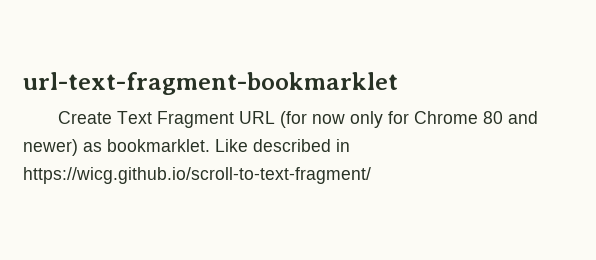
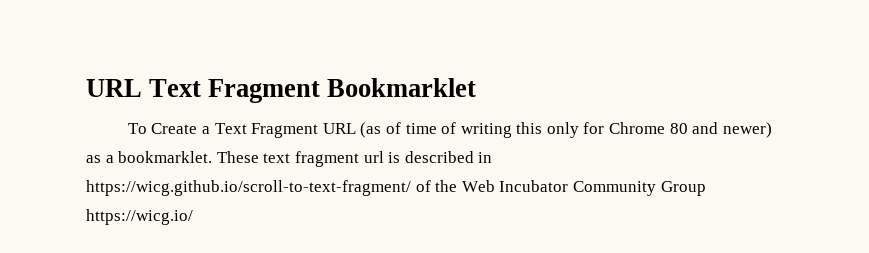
[23,72,398,95] [58,111,346,128] url-text-fragment-bookmarklet // Create Text Fragment URL (for now -> [86,78,477,103] [127,122,543,138] URL Text Fragment Bookmarklet // To Create a Text Fragment URL (as of time of writing this
[107,139,350,152] [23,167,371,184] bookmarklet. Like described in https://wicg.github.io/scroll-to-text-fragment/ -> [105,151,493,167] [86,180,706,196] [86,209,193,225] a bookmarklet. These text fragment url is described in https://wicg.github.io/scroll-to-text-fragment/ of the Web Incubator Community Group https://wicg.io/

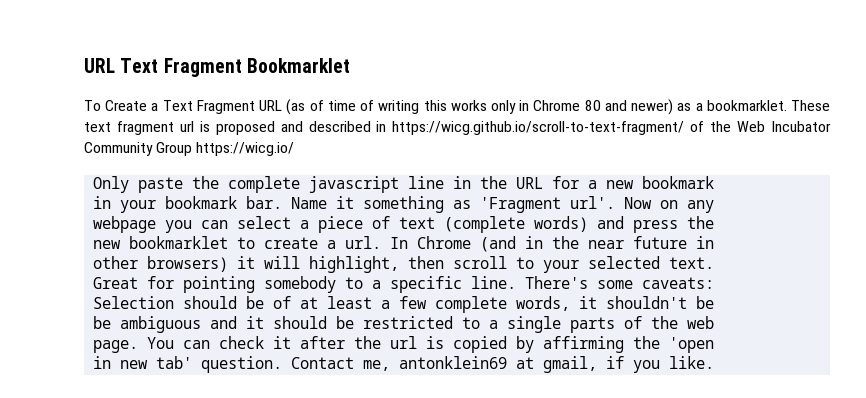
[546,122,605,138] only for -> [450,100,530,114] works only in
(401, 157) none -> [215,121,303,135] proposed and
(193, 217) none -> [93,176,715,193] [93,196,715,213] [93,216,715,233] [93,236,715,252] [93,256,715,273] [93,276,715,293] [93,296,715,313] [93,316,715,333] [93,336,715,353] [93,356,715,373] // Only paste the complete javascript line in the URL for a new bookmark // in your bookmark bar. Name it something as 'Fragment url'. Now on any // webpage you can select a piece of text (complete words) and press the // new bookmarklet to create a url. In Chrome (and in the near future in // other browsers) it will highlight, then scroll to your selected text. // Great for pointing somebody to a specific line. There's some caveats: // Selection should be of at least a few complete words, it shouldn't be // be ambiguous and it should be restricted to a single parts of the web // page. You can check it after the url is copied by affirming the 'open // in new tab' question. Contact me, antonklein69 at gmail, if you like.

